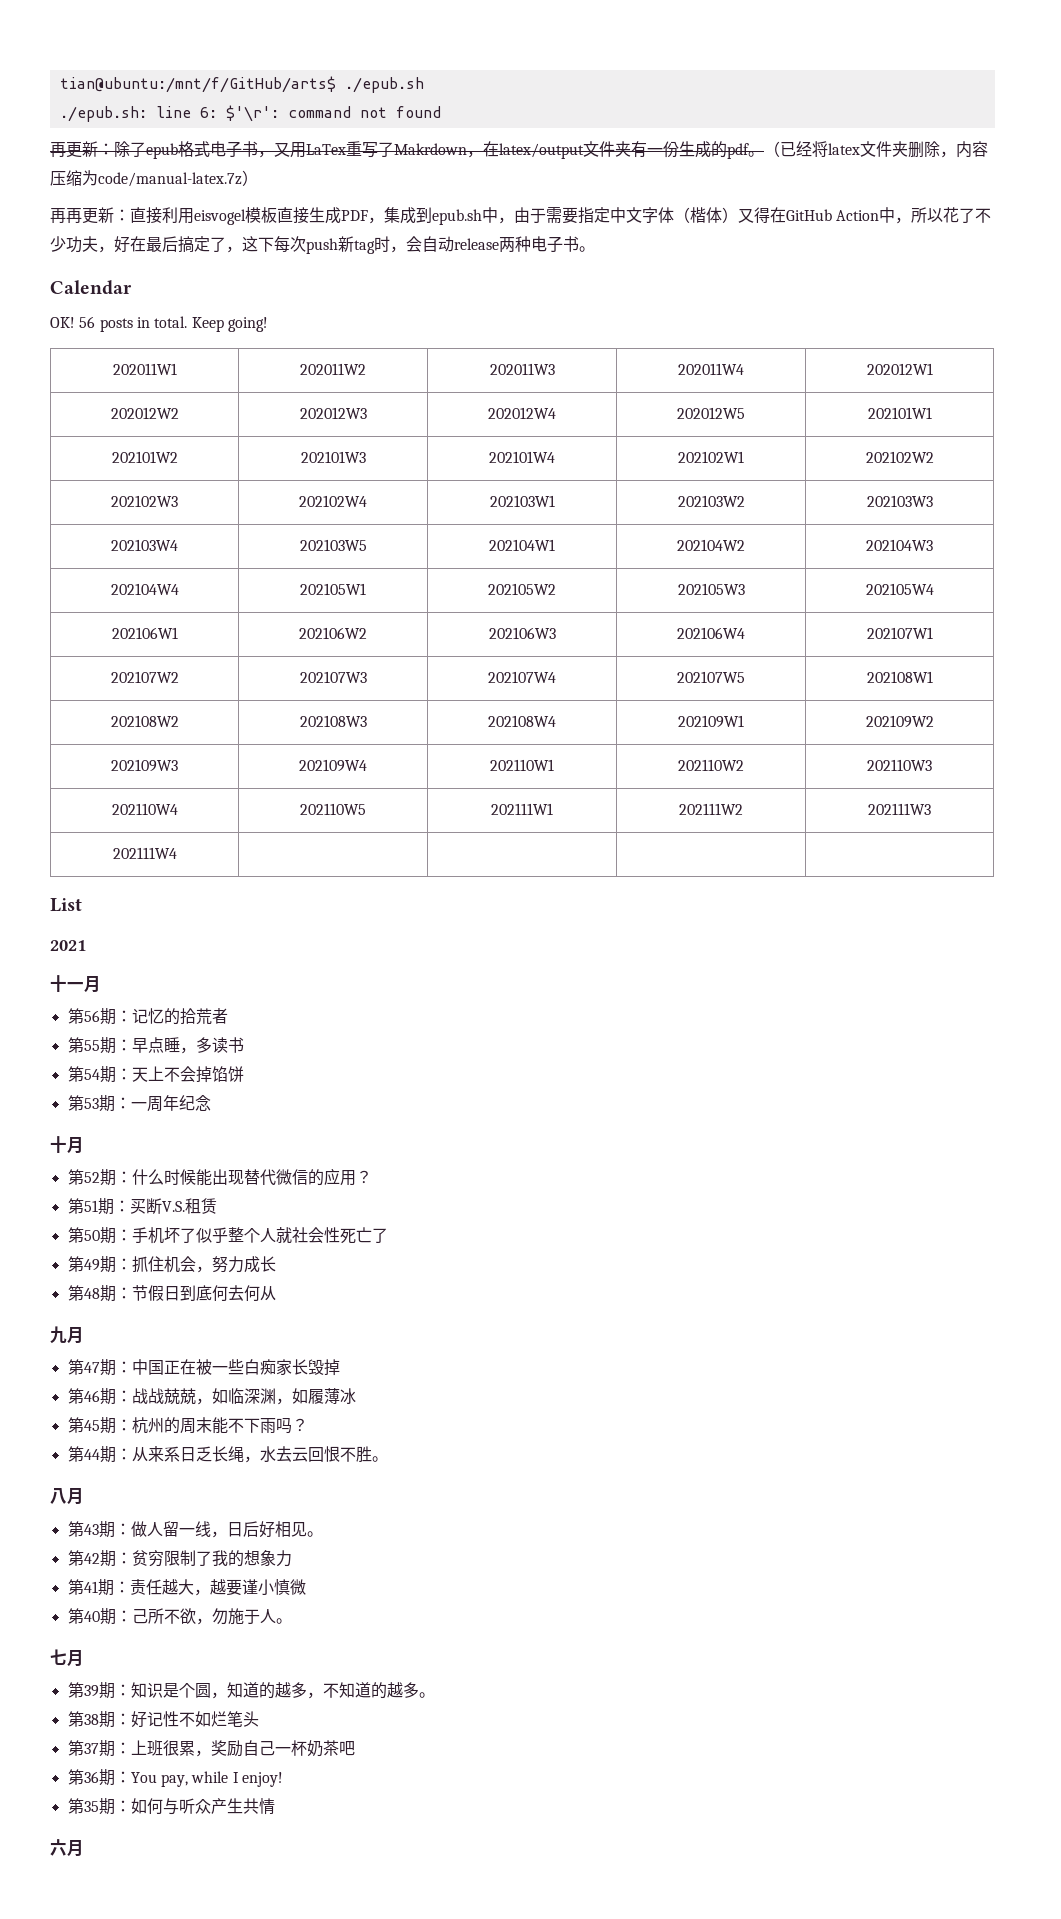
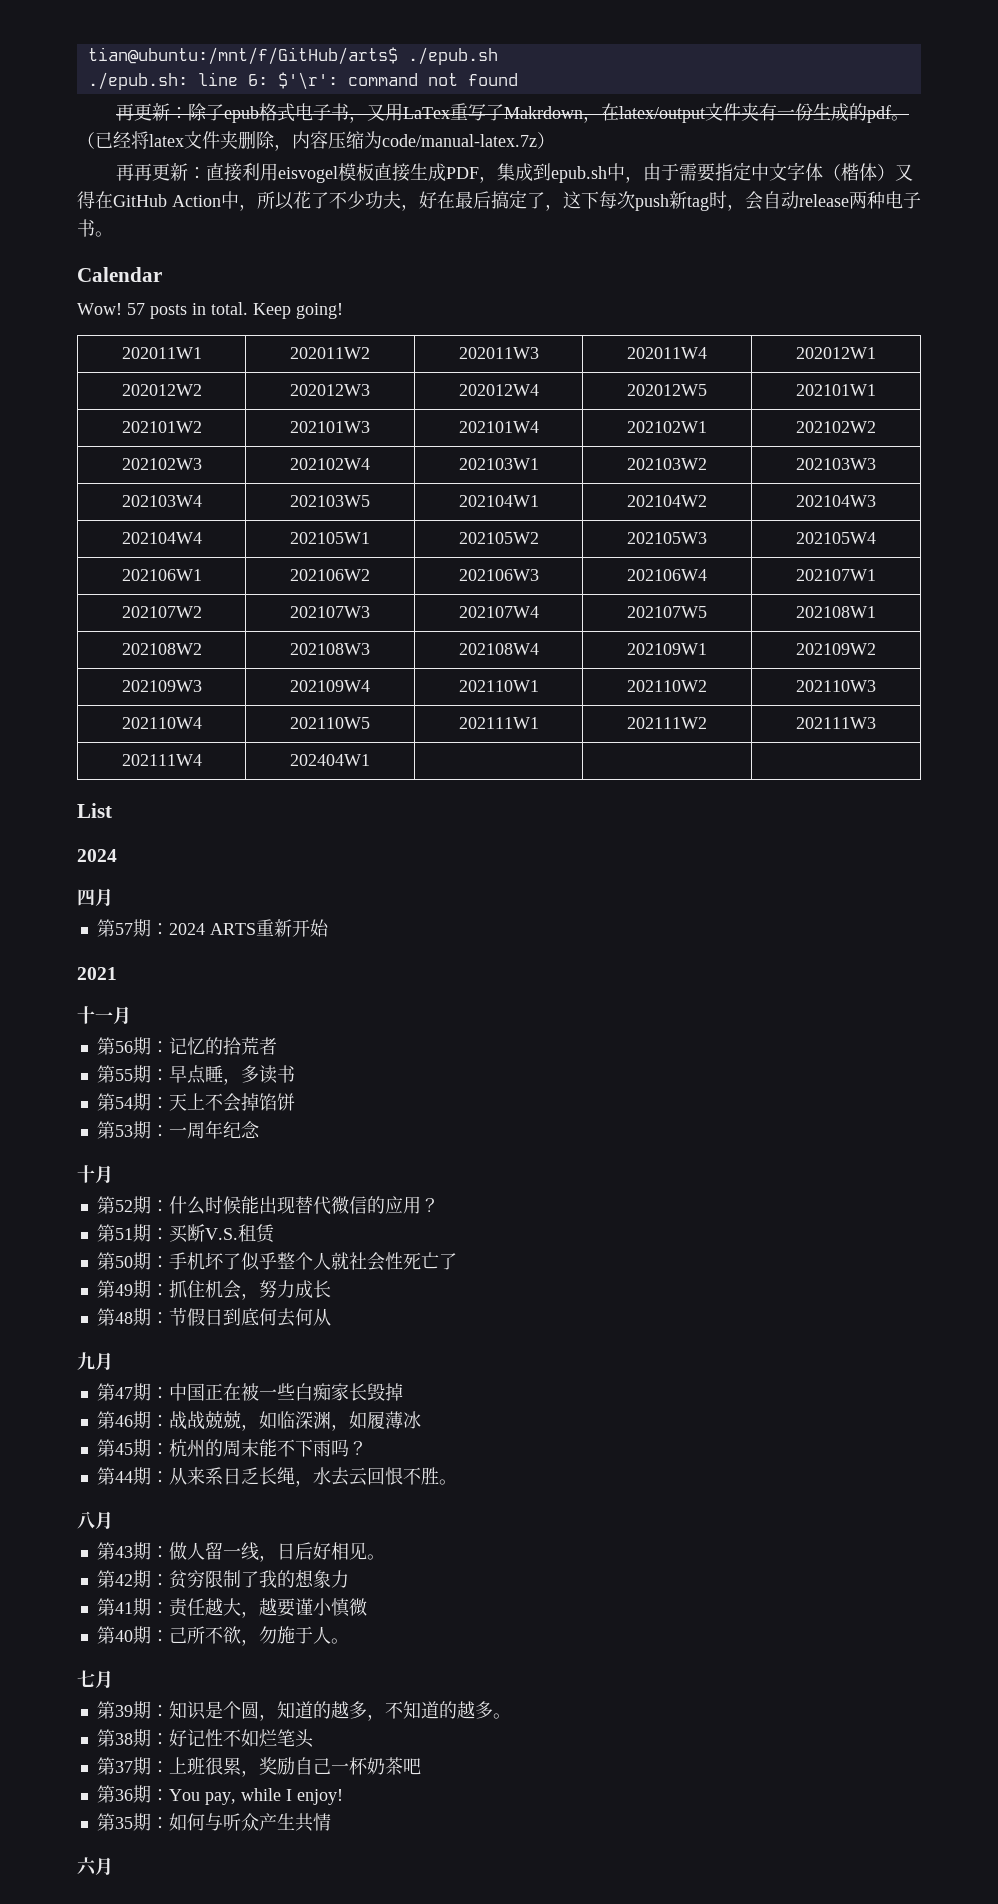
[50,316,96,328] OK! 56 -> [77,303,145,315] Wow! 57
(177, 853) none -> [290,754,370,766] 202404W1
(82, 905) none -> [77,849,117,862] [77,888,113,907] [96,919,329,937] // 2024 // 四月 // 第57期：2024 ARTS重新开始

